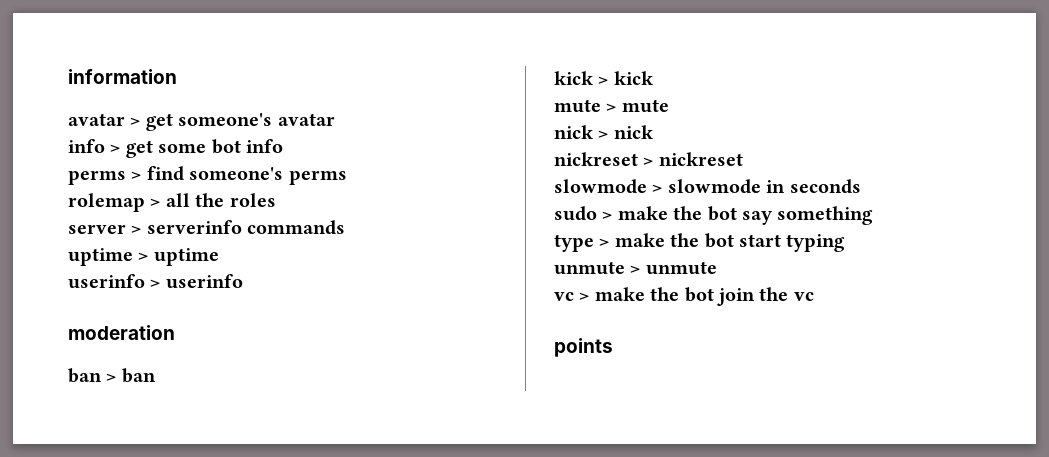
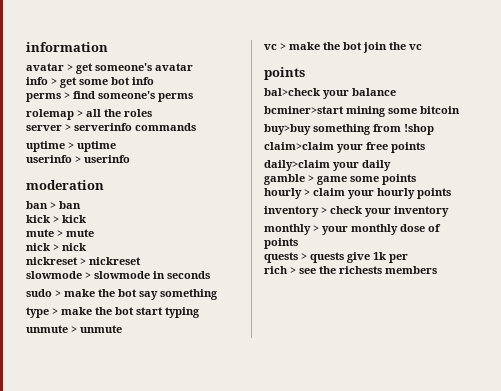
(613, 347) none -> [264,88,396,99] [264,106,460,117] [264,124,434,135] [264,142,425,153] [264,160,391,171] [264,174,416,185] [264,188,451,199] [264,206,449,217] [264,224,441,235] [264,238,298,249] [264,252,408,263] [264,266,437,274] // bal>check your balance // bcminer>start mining some bitcoin // buy>buy something from !shop // claim>claim your free points // daily>claim your daily // gamble > game some points // hourly > claim your hourly points // inventory > check your inventory // monthly > your monthly dose of points // quests > quests give 1k per // rich > see the richests members

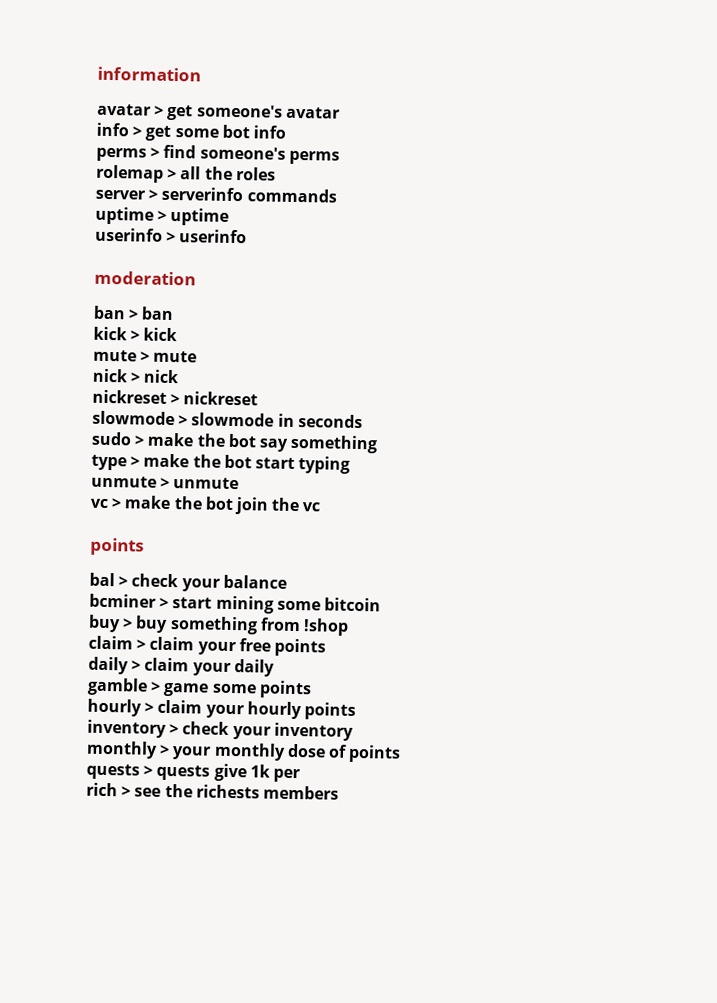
[264,88,320,96] bal>check -> [89,572,179,588] bal > check
[264,106,344,114] bcminer>start -> [89,593,213,609] bcminer > start
[264,124,311,135] buy>buy -> [88,614,169,633] buy > buy
[264,142,334,150] claim>claim -> [88,635,195,651] claim > claim
[264,160,330,171] daily>claim -> [88,656,190,675] daily > claim

